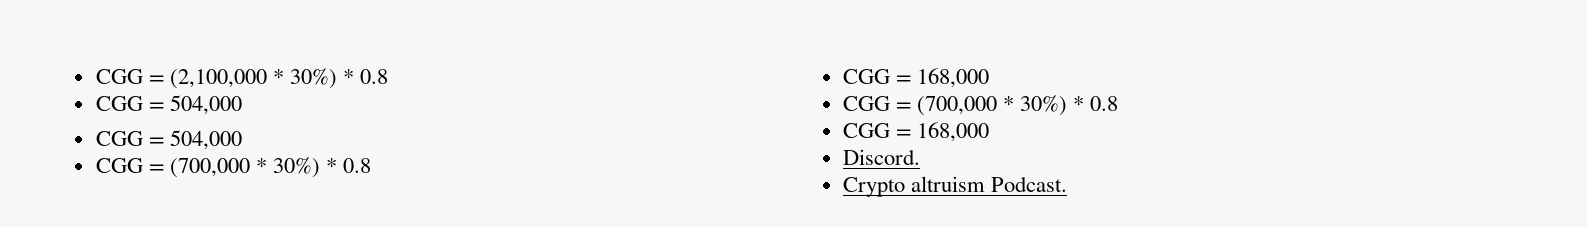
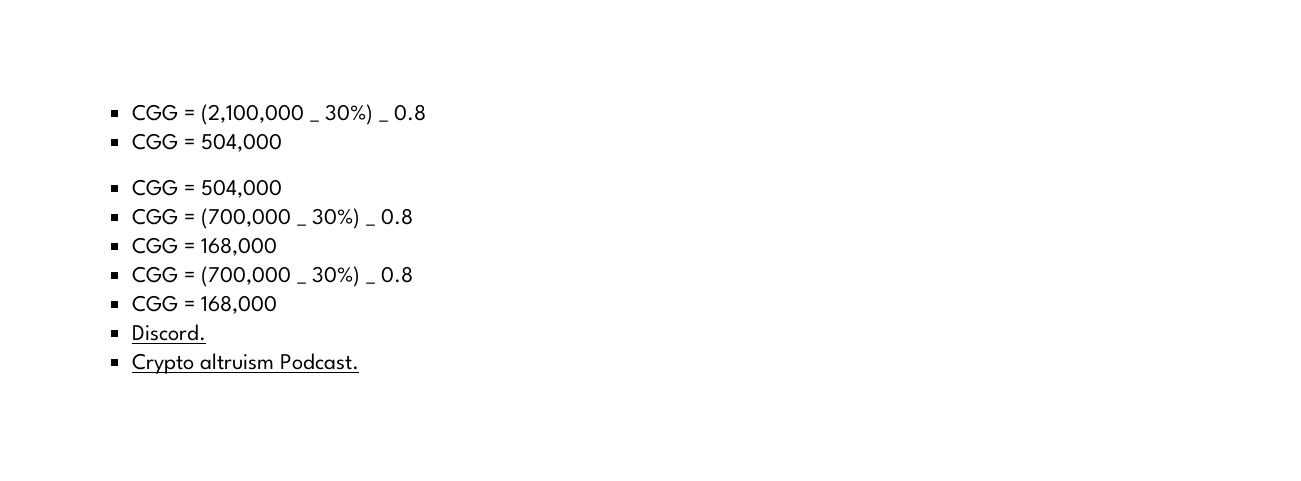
[272,68,355,89] * 30%) * -> [309,104,389,125] _ 30%) _
[255,157,338,178] * 30%) * -> [296,208,376,229] _ 30%) _
[1002,95,1085,116] * 30%) * -> [296,266,376,287] _ 30%) _

